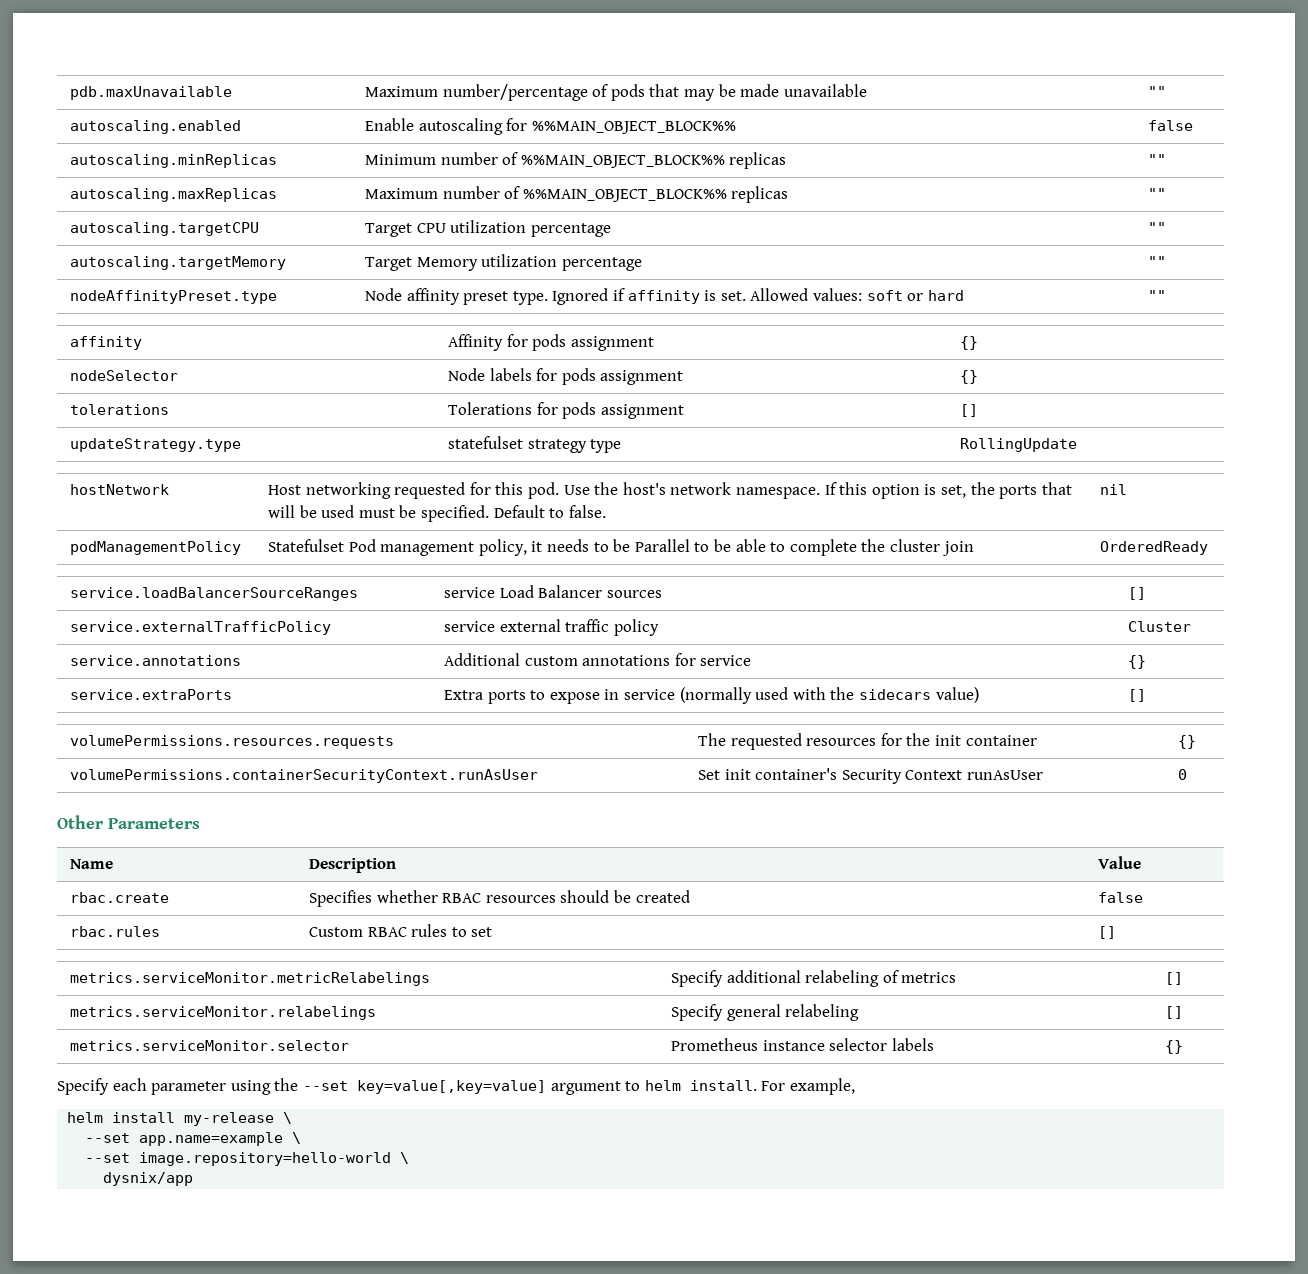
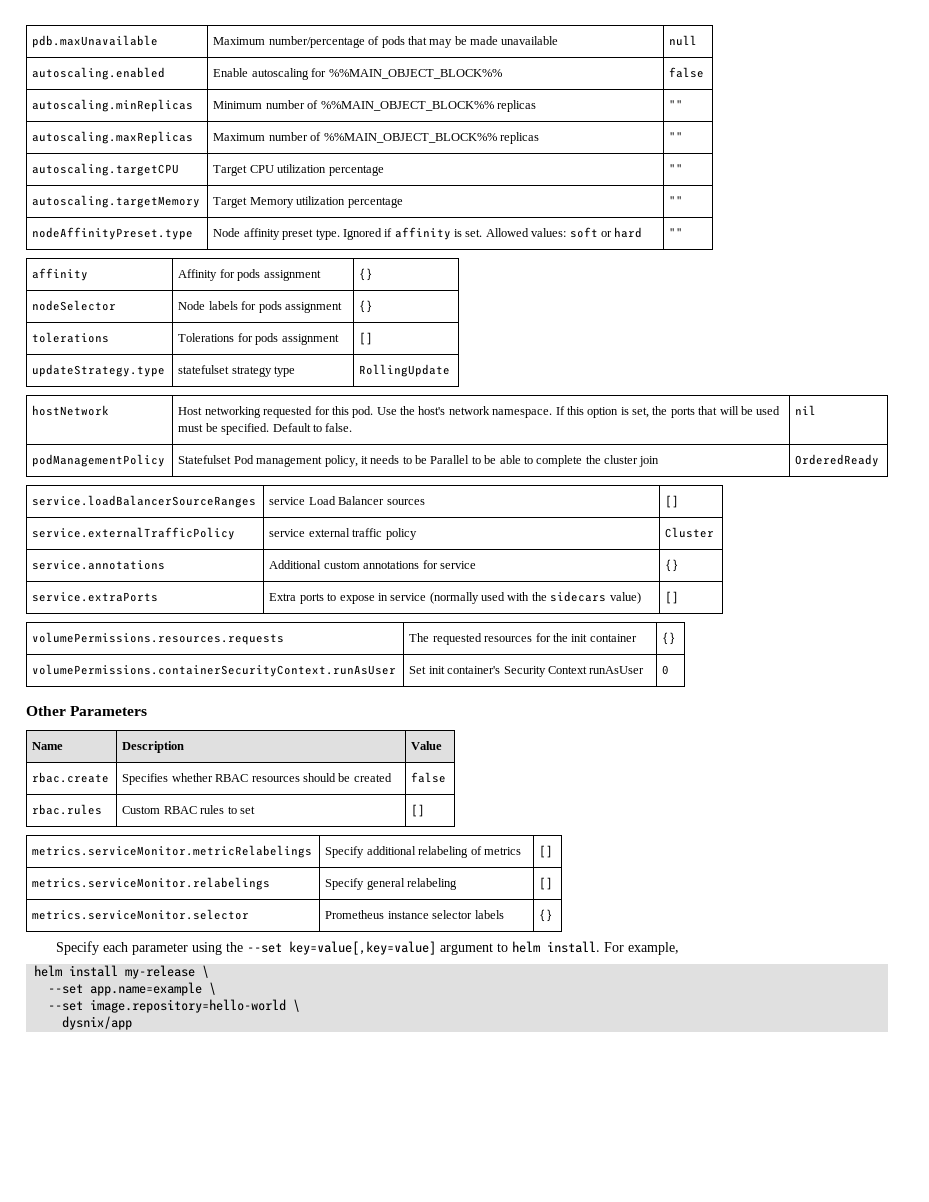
[1148,86,1167,97] "" -> [669,35,698,46] null

